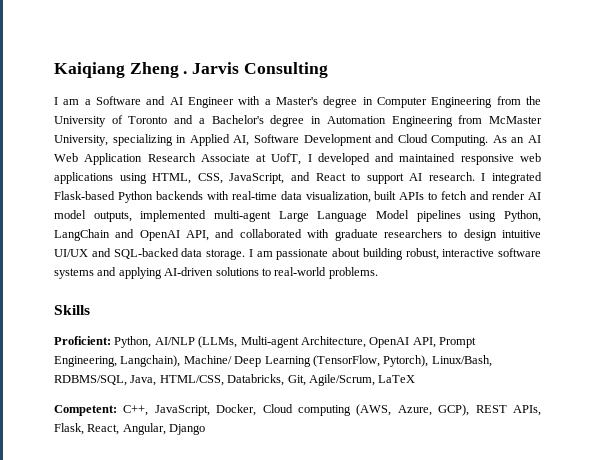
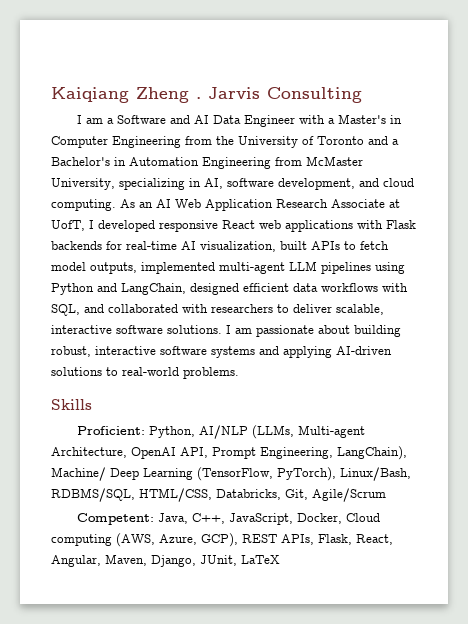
(183, 101) none -> [212,115,241,124] Data
[323,96,358,108] degree -> (386, 119) none
[270,115,305,127] degree -> (110, 161) none
[189,134,489,146] Applied AI, Software Development and Cloud Computing. -> [204,178,414,190] [51,199,116,211] AI, software development, and cloud computing.
[375,153,541,165] [54,172,542,184] [54,191,302,203] and maintained responsive web applications using HTML, CSS, JavaScript, and React to support AI research. I integrated Flask-based Python backends with real-time data -> [159,220,416,232] [51,241,196,250] responsive React web applications with Flask backends for real-time AI
[470,191,541,200] and render AI -> (389, 245) none
[278,210,541,222] [54,229,210,241] Large Language Model pipelines using Python, LangChain and OpenAI API, -> [289,261,405,274] [51,283,408,295] [51,304,80,316] LLM pipelines using Python and LangChain, designed efficient data workflows with SQL,
[334,229,378,241] graduate -> (208, 308) none
[463,229,542,241] [54,248,245,260] design intuitive UI/UX and SQL-backed data storage. -> [293,304,384,315] [51,325,222,334] deliver scalable, interactive software solutions.
[120,355,181,367] Langchain), -> [337,446,407,460] LangChain),
[383,355,429,367] Pytorch), -> [277,467,336,481] PyTorch),
[130,375,157,386] Java, -> (135, 495) none
[308,374,416,386] Agile/Scrum, LaTeX -> [312,488,386,502] Agile/Scrum
(117, 410) none -> [157,513,188,524] Java,
[169,424,206,435] Django -> [105,554,280,567] Maven, Django, JUnit, LaTeX

